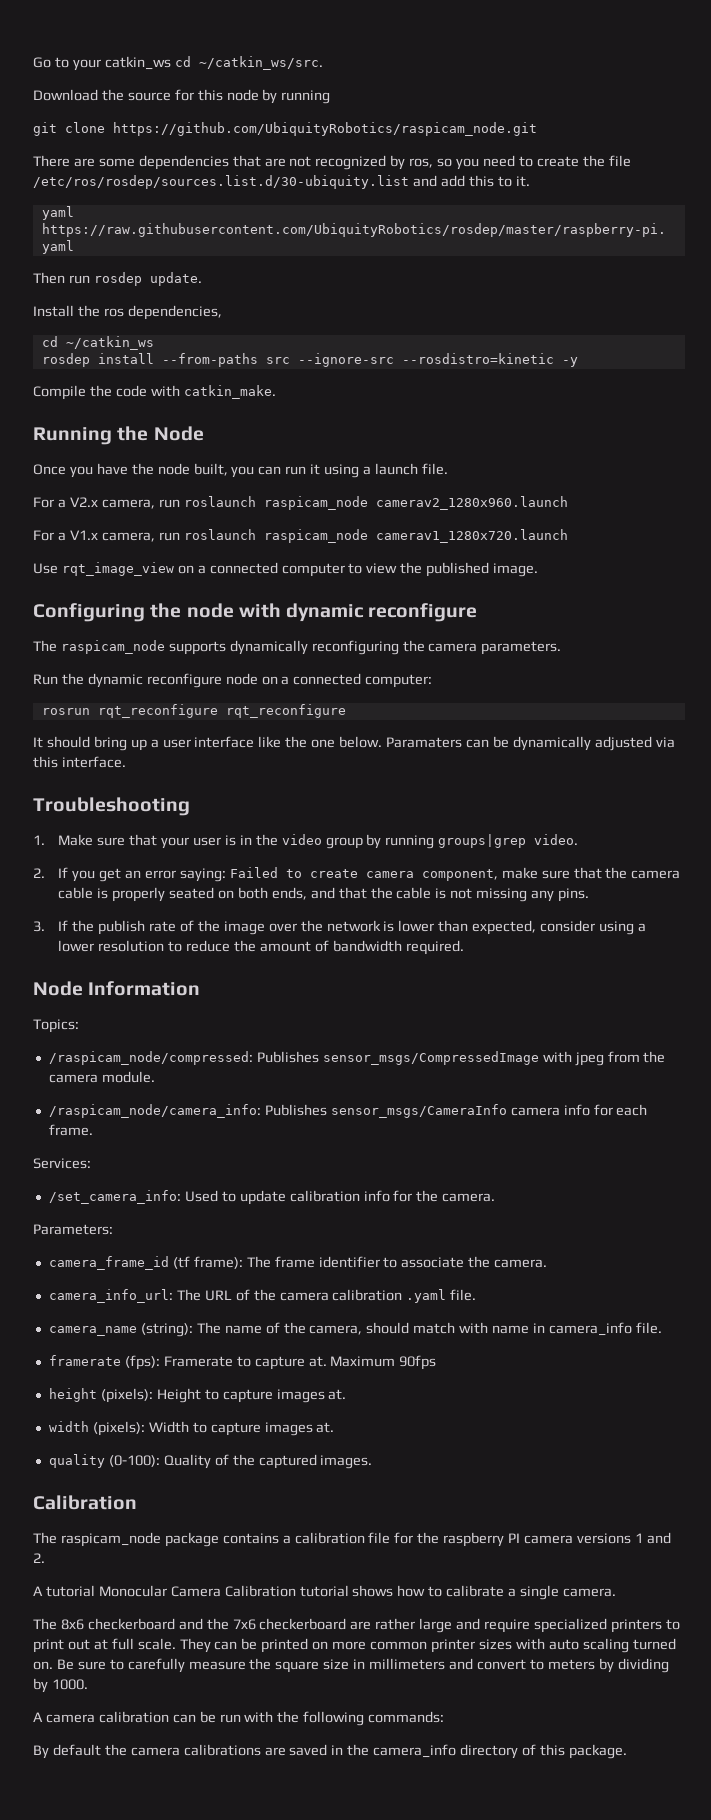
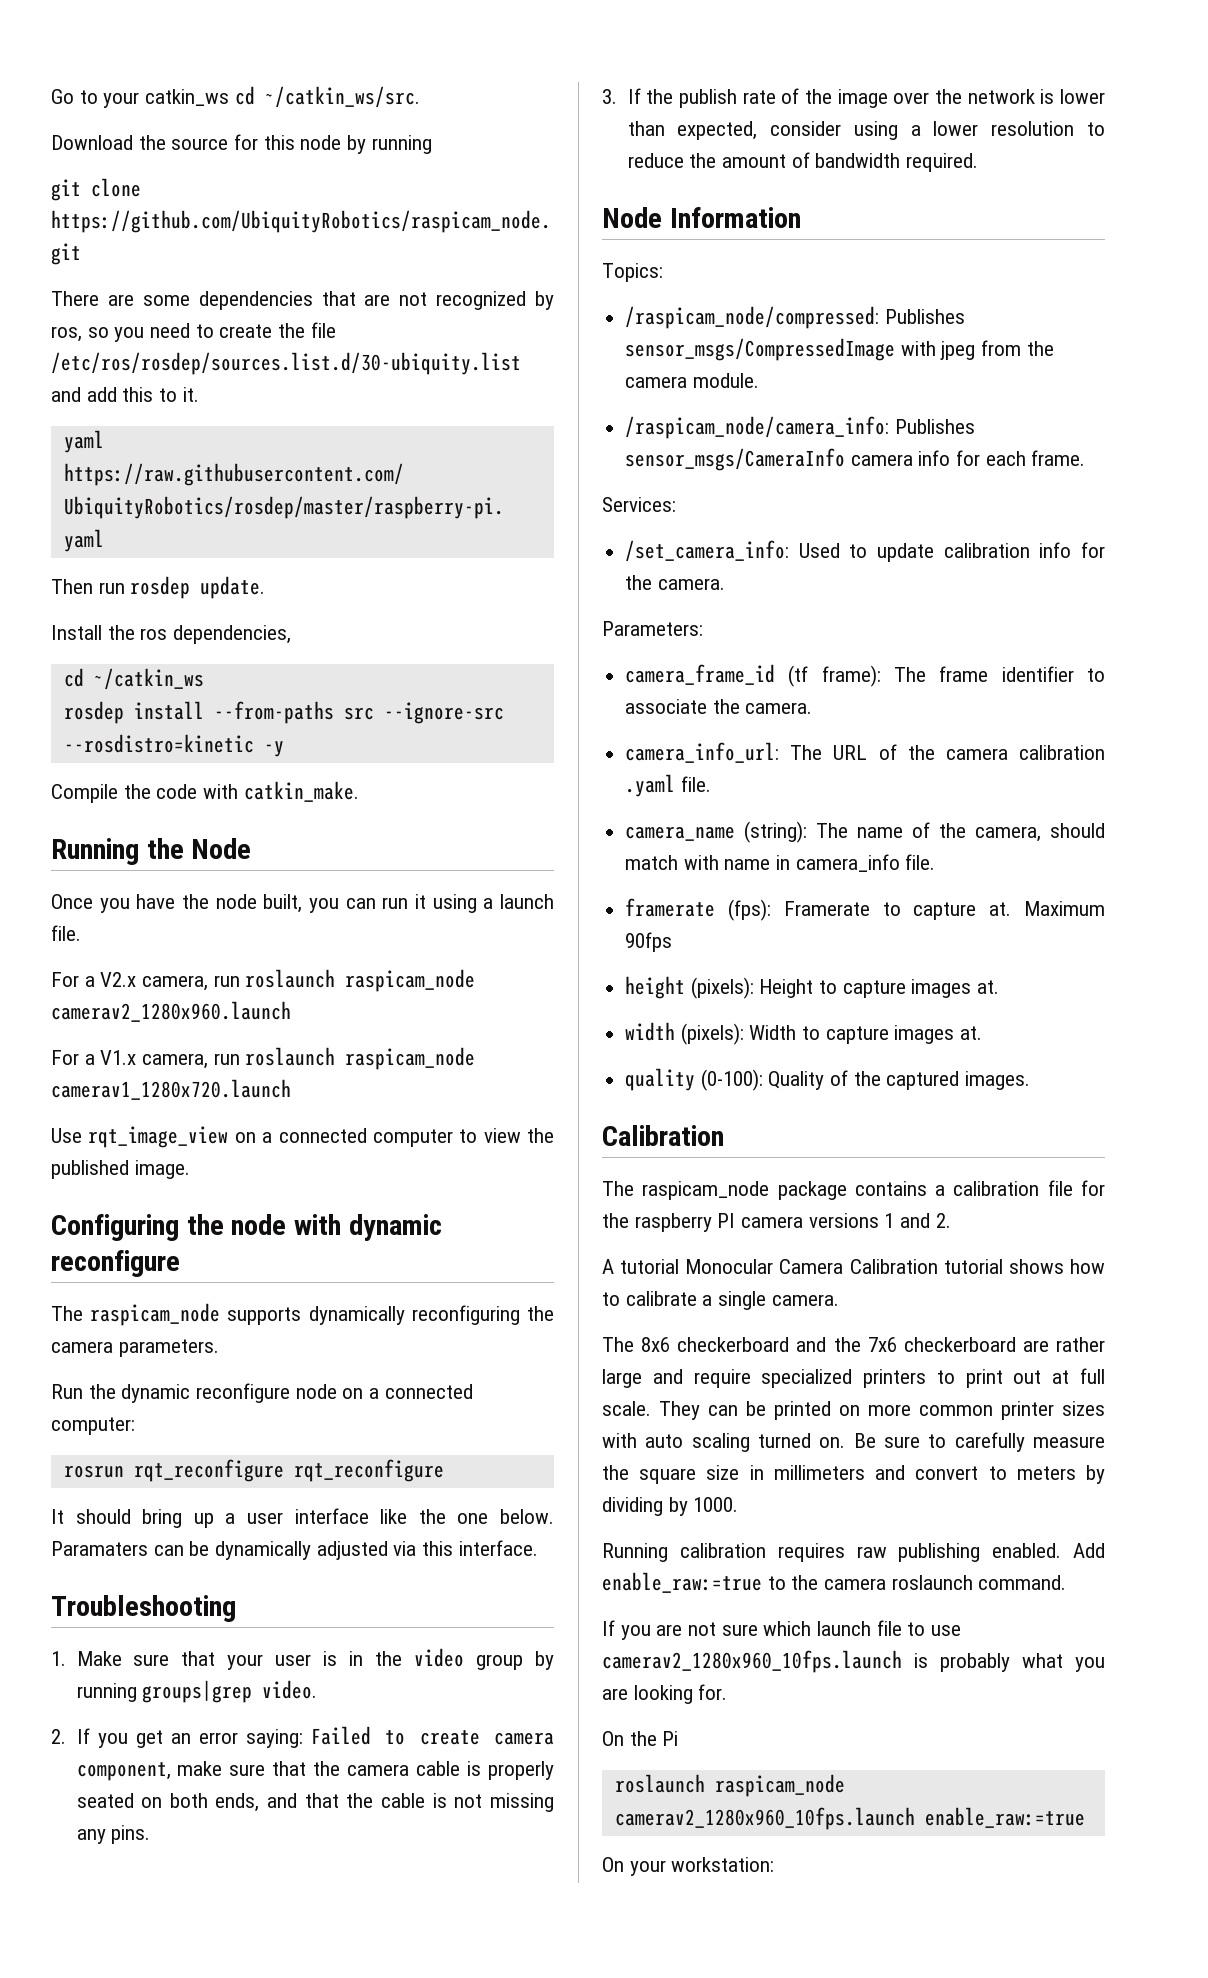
[33,1711,445,1726] [33,1744,627,1759] A camera calibration can be run with the following commands: // By default the camera calibrations are saved in the camera_info directory of this package. -> [602,1543,1105,1562] [602,1572,1067,1593] [602,1620,962,1640] [602,1650,1105,1673] [602,1684,728,1704] [602,1731,679,1746] [614,1774,845,1797] [614,1807,1085,1830] [602,1857,775,1876] Running calibration requires raw publishing enabled. Add enable_raw:=true to the camera roslaunch command. // If you are not sure which launch file to use camerav2_1280x960_10fps.launch is probably what you are looking for. // On the Pi // roslaunch raspicam_node camerav2_1280x960_10fps.launch enable_raw:=true // On your workstation:

